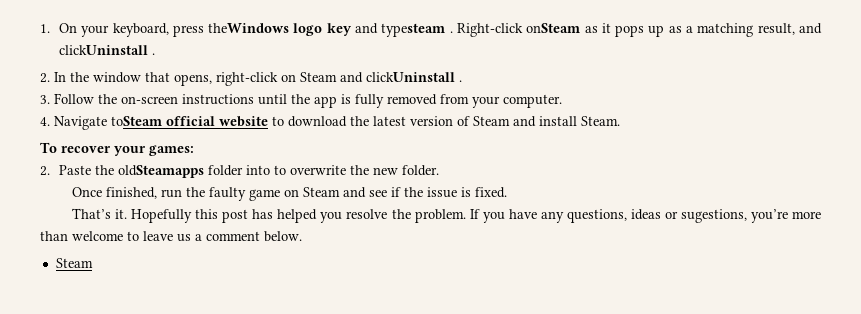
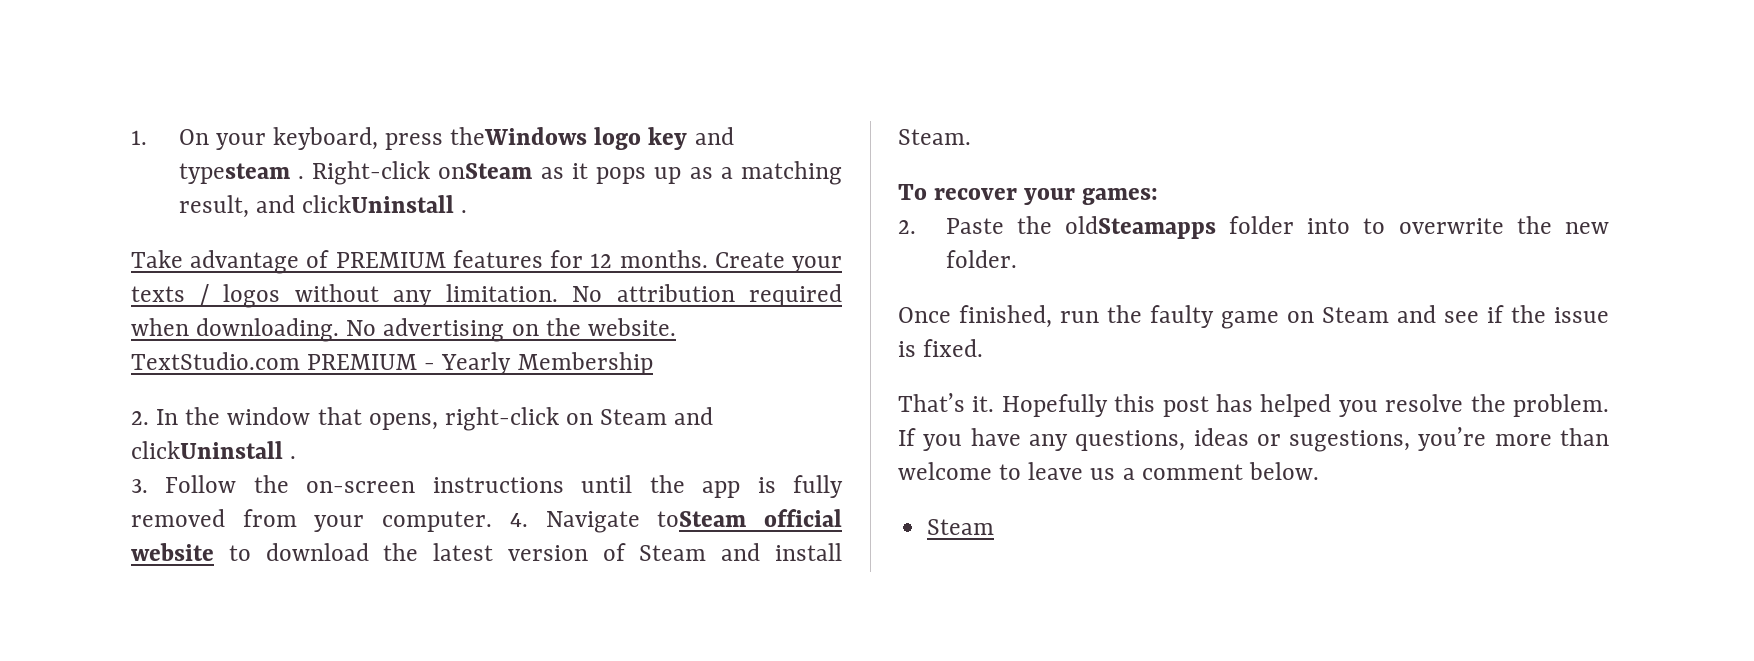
(155, 54) none -> [131,250,842,274] [131,284,842,308] [131,318,676,342] [131,352,653,375] // Take advantage of PREMIUM features for 12 months. Create your texts / logos without any limitation. No attribution required when downloading. No advertising on the website. TextStudio.com PREMIUM - Yearly Membership
(562, 101) // -> (493, 521) none

